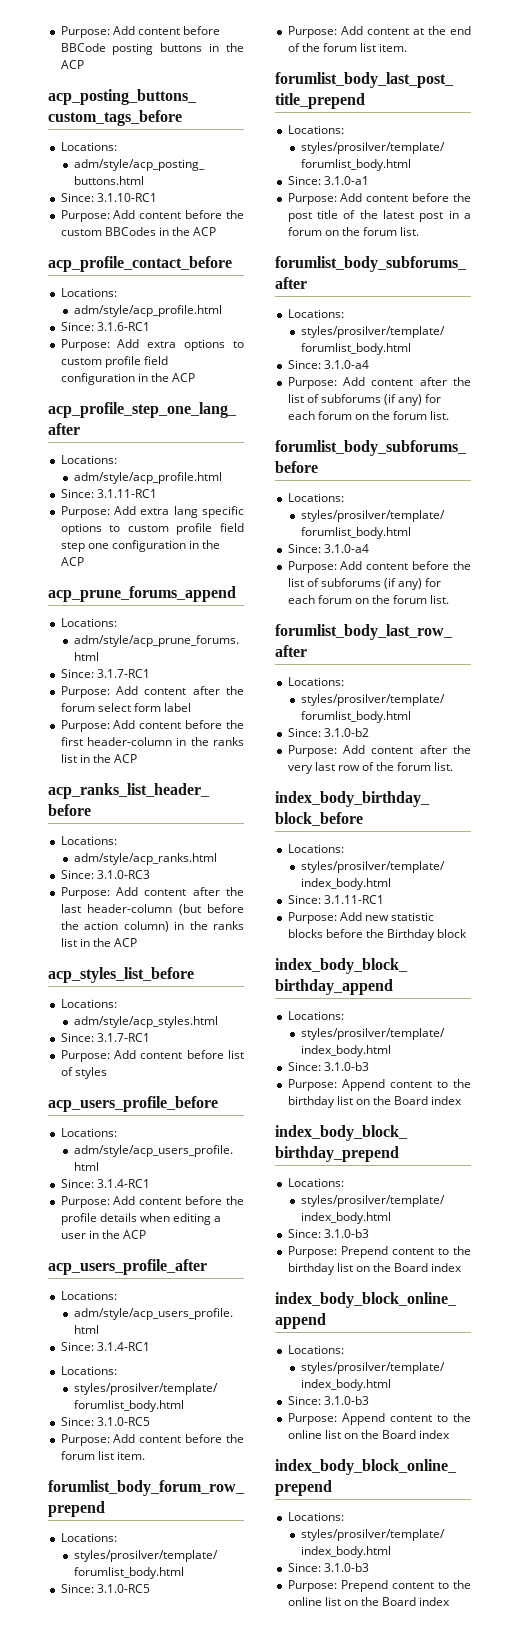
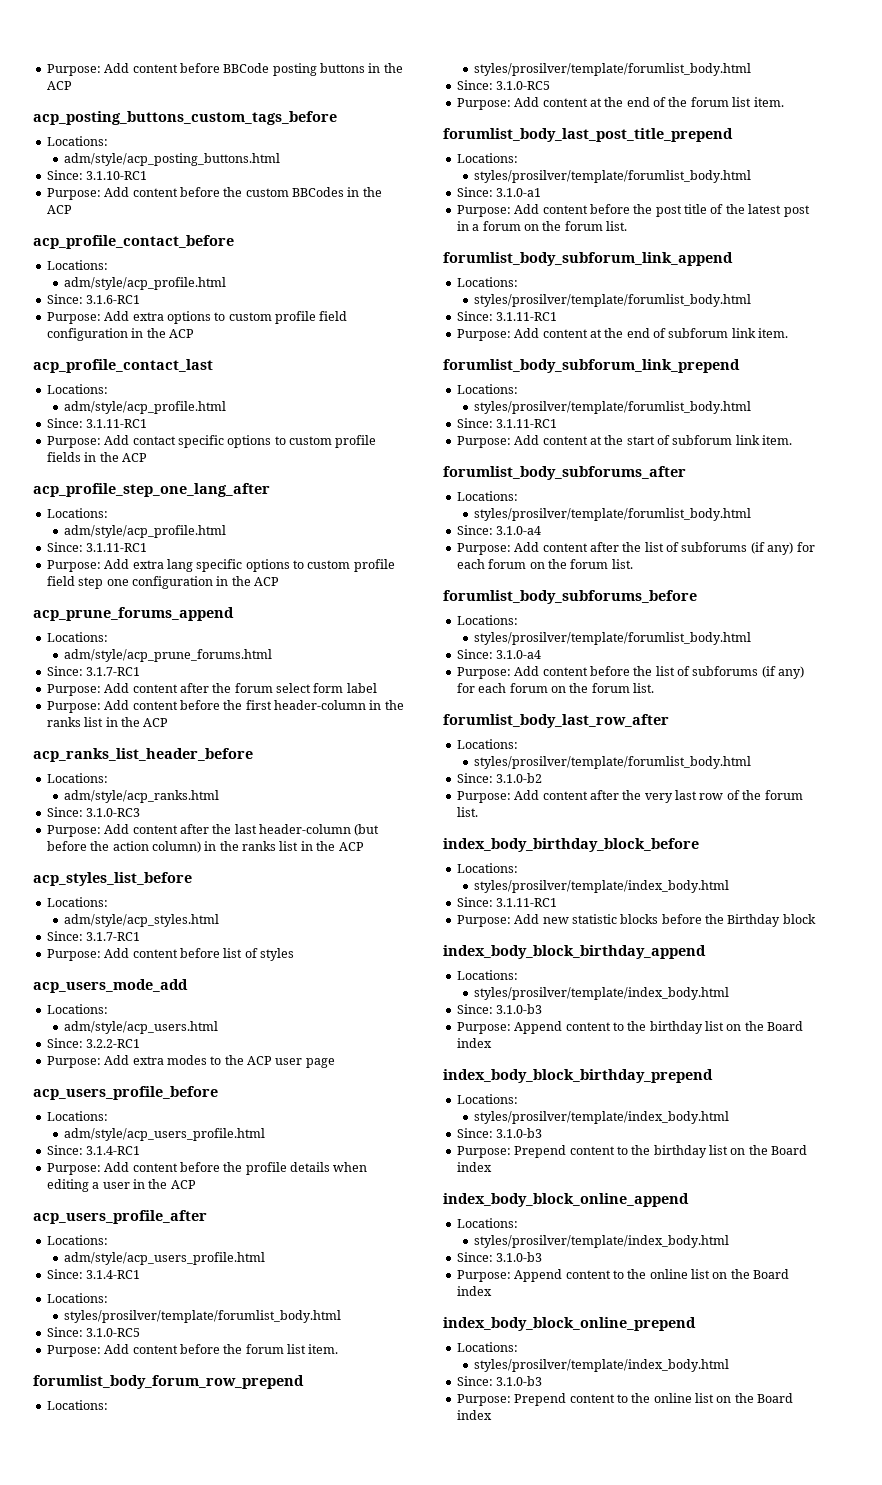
(195, 377) none -> [33,359,213,373] [46,384,108,394] [64,401,227,414] [46,418,148,428] [46,435,377,448] [46,452,147,462] // acp_profile_contact_last // Locations: // adm/style/acp_profile.html // Since: 3.1.11-RC1 // Purpose: Add contact specific options to custom profile fields in the ACP
(107, 1073) none -> [33,979,188,993] [46,1004,108,1014] [64,1021,219,1034] [46,1038,141,1048] [46,1055,335,1068] // acp_users_mode_add // Locations: // adm/style/acp_users.html // Since: 3.2.2-RC1 // Purpose: Add extra modes to the ACP user page
(420, 231) none -> [443,252,733,266] [456,277,518,287] [474,294,752,307] [456,311,558,321] [456,328,789,341] [443,359,740,373] [456,384,518,394] [474,401,752,414] [456,418,558,428] [456,435,793,448] // forumlist_body_subforum_link_append // Locations: // styles/prosilver/template/forumlist_body.html // Since: 3.1.11-RC1 // Purpose: Add content at the end of subforum link item. // forumlist_body_subforum_link_prepend // Locations: // styles/prosilver/template/forumlist_body.html // Since: 3.1.11-RC1 // Purpose: Add content at the start of subforum link item.

